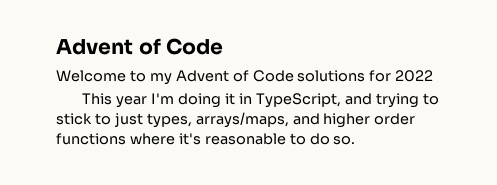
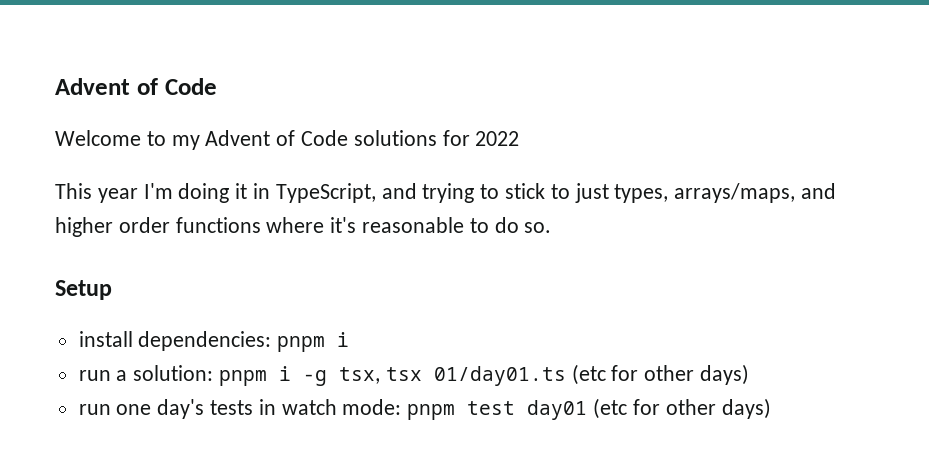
(356, 140) none -> [55,280,112,300] [78,331,350,352] [78,364,750,386] [78,398,771,420] // Setup // install dependencies: pnpm i // run a solution: pnpm i -g tsx, tsx 01/day01.ts (etc for other days) // run one day's tests in watch mode: pnpm test day01 (etc for other days)

